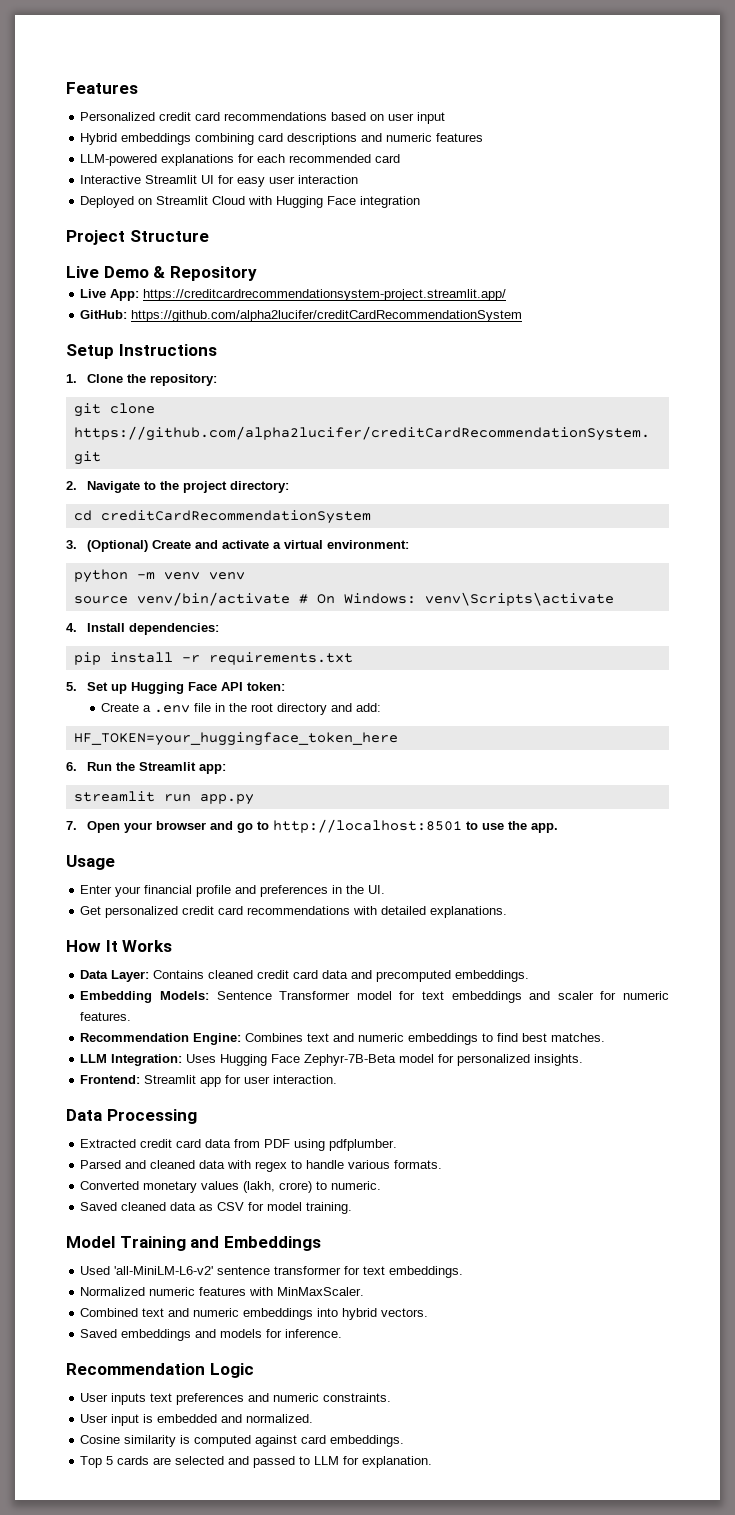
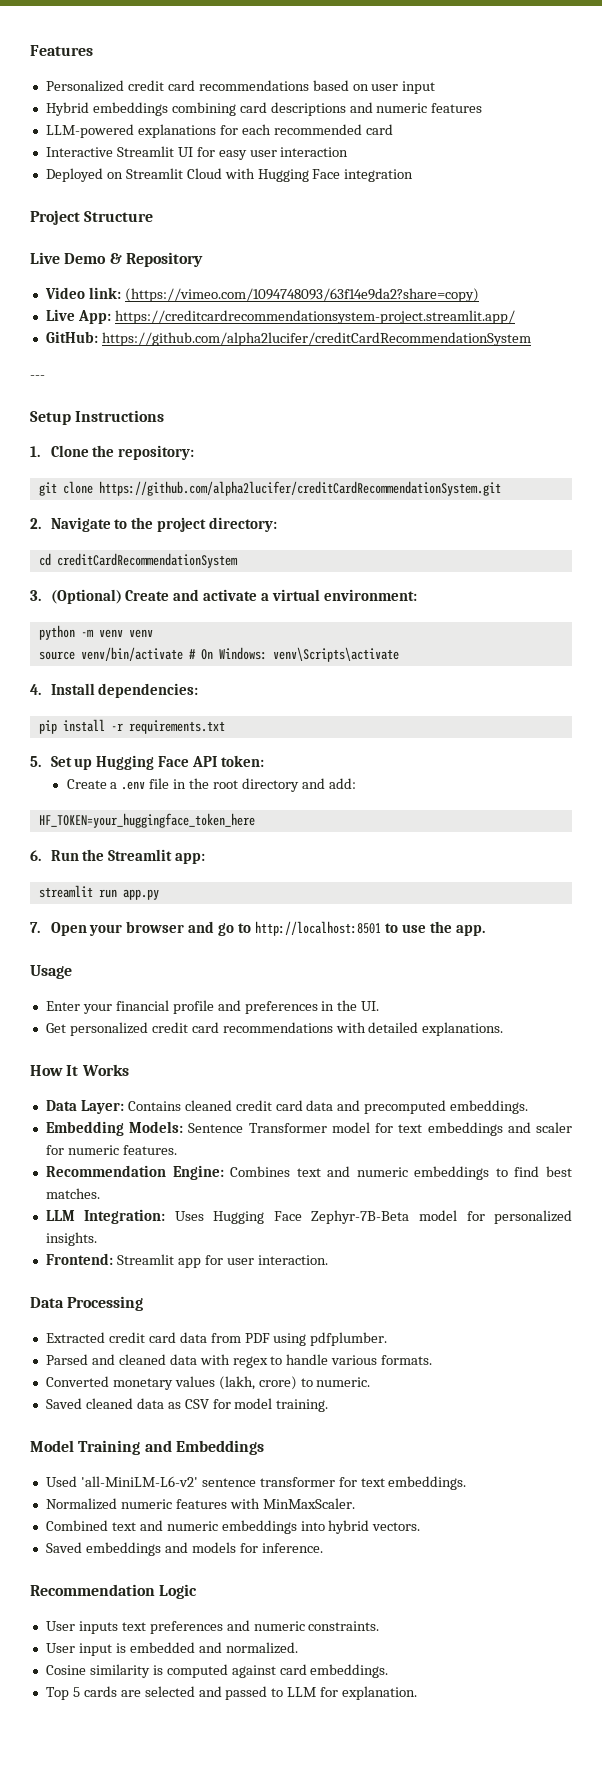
(257, 273) none -> [44,287,479,302] // Video link: (https://vimeo.com/1094748093/63f14e9da2?share=copy)
(523, 316) none -> [30,375,45,379] // ---

